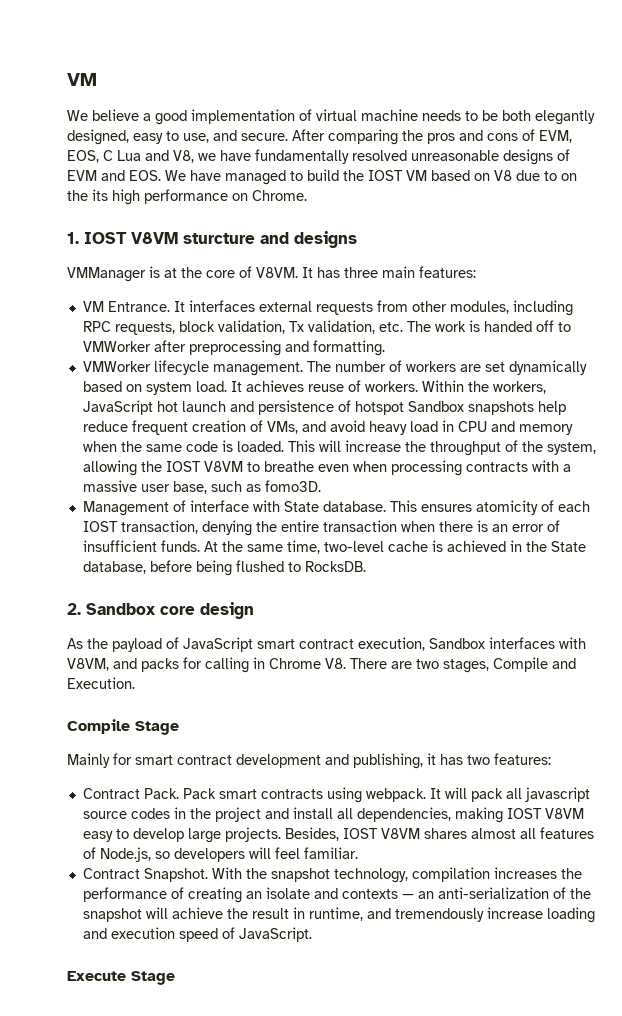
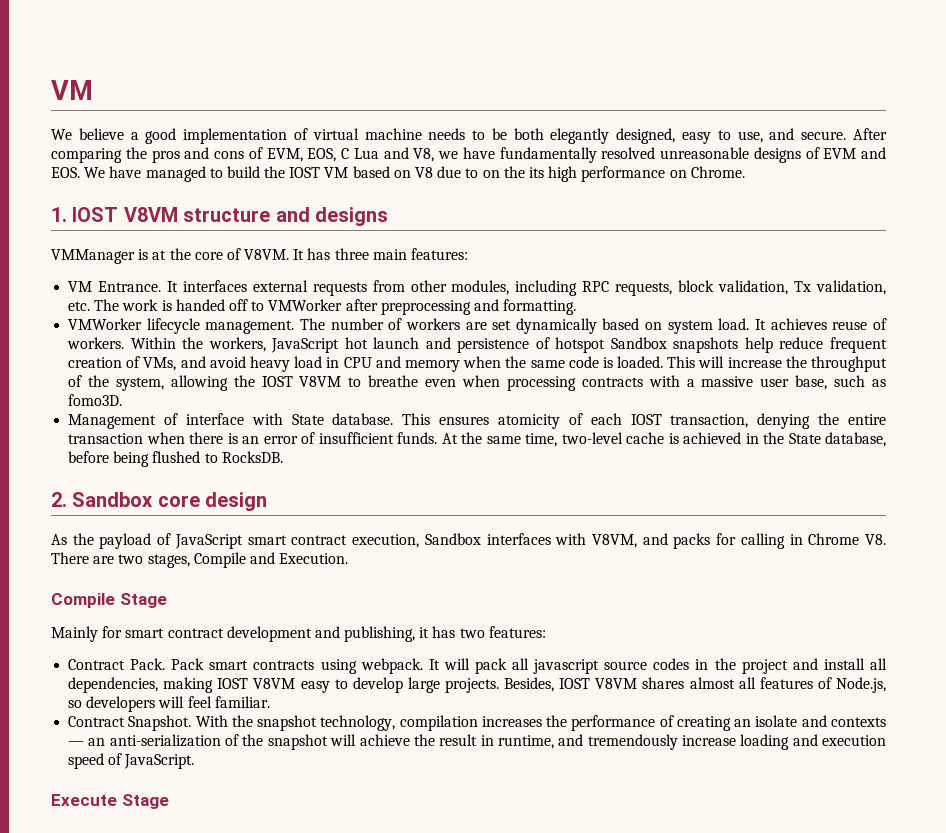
[183,233,255,244] sturcture -> [183,208,271,222] structure

